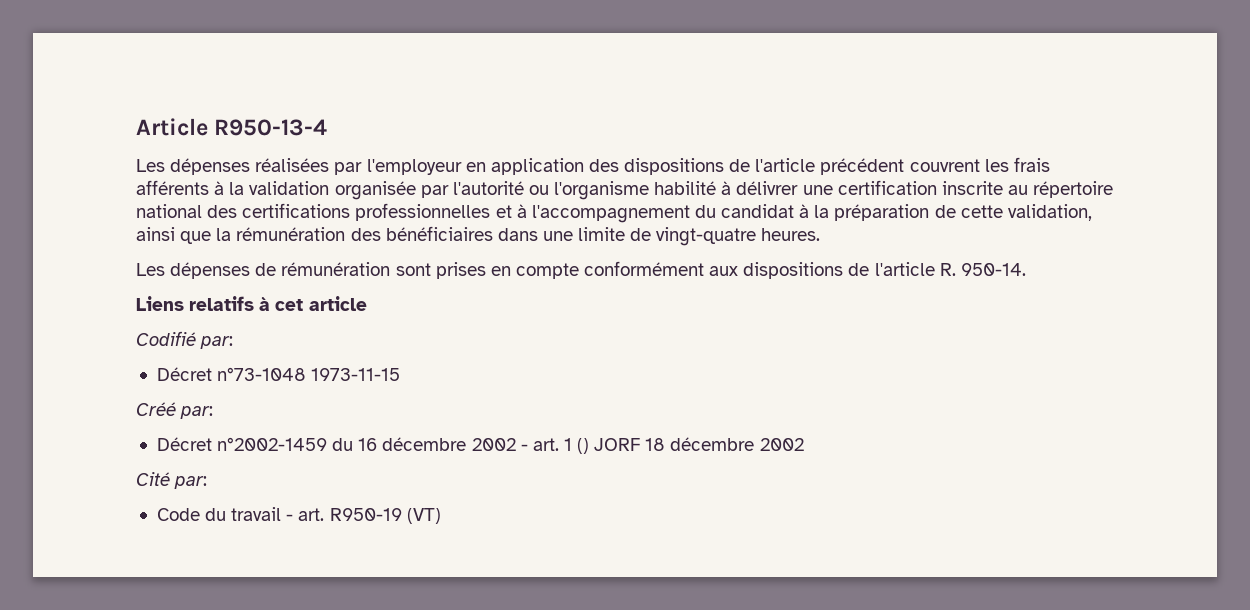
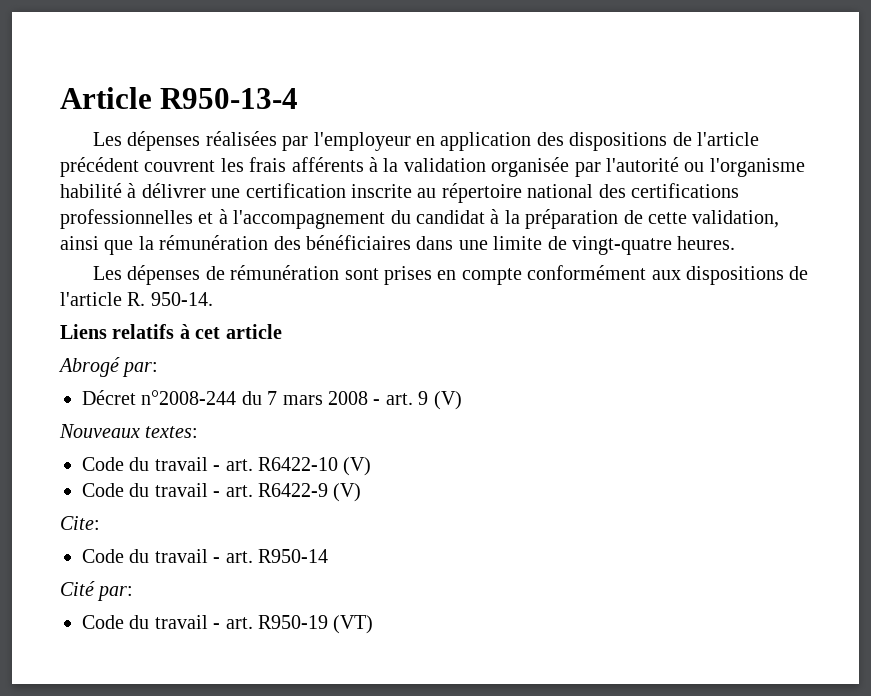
[136,331,234,349] [156,367,401,381] [136,402,214,419] [156,437,804,454] Codifié par: // Décret n°73-1048 1973-11-15 // Créé par: // Décret n°2002-1459 du 16 décembre 2002 - art. 1 () JORF 18 décembre 2002 -> [58,357,159,377] [82,390,462,410] [59,424,199,438] [82,457,372,476] [82,483,362,502] [60,516,100,530] [82,549,328,563] Abrogé par: // Décret n°2008-244 du 7 mars 2008 - art. 9 (V) // Nouveaux textes: // Code du travail - art. R6422-10 (V) // Code du travail - art. R6422-9 (V) // Cite: // Code du travail - art. R950-14

